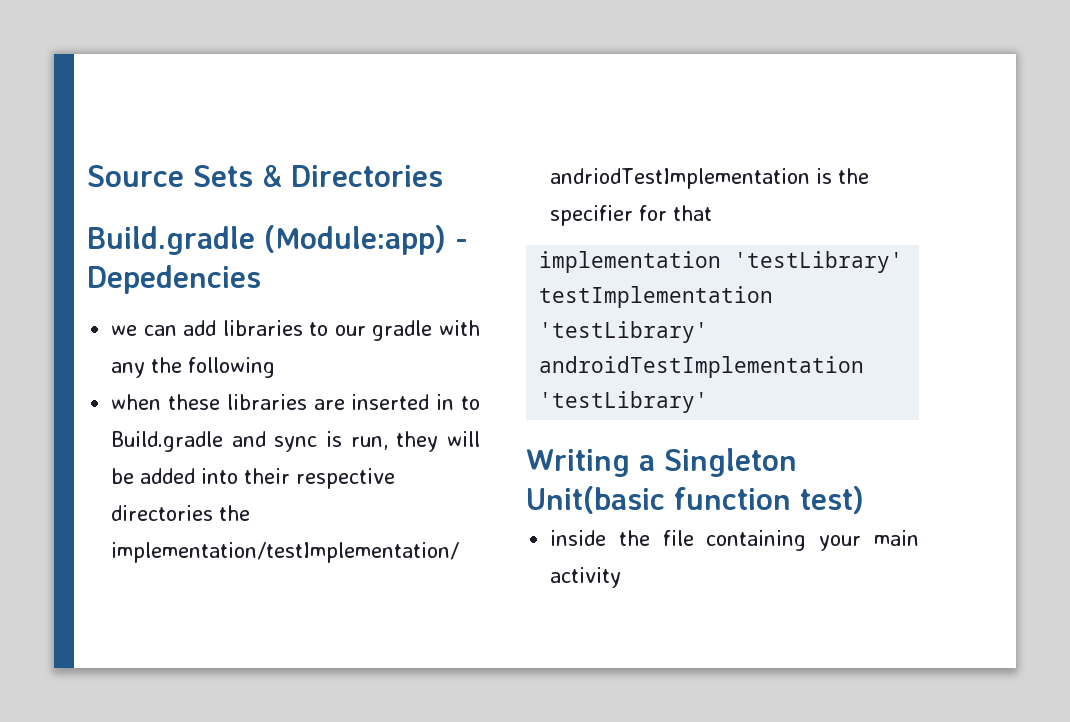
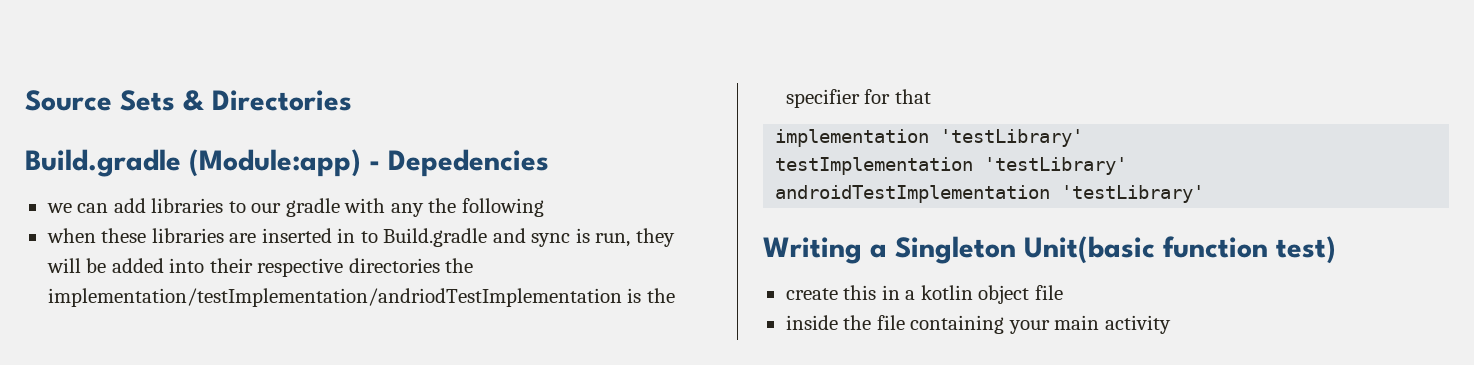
(864, 500) none -> [785,285,1063,304] // create this in a kotlin object file

